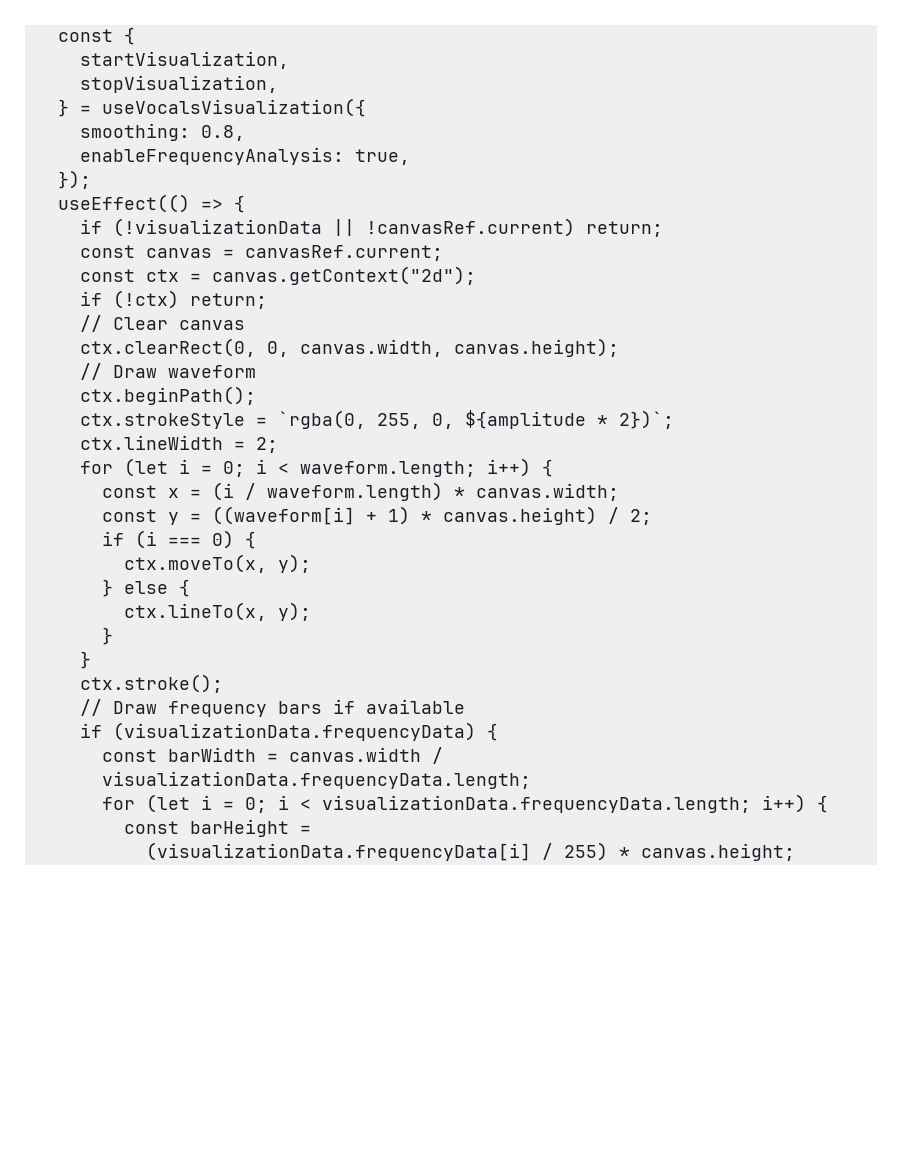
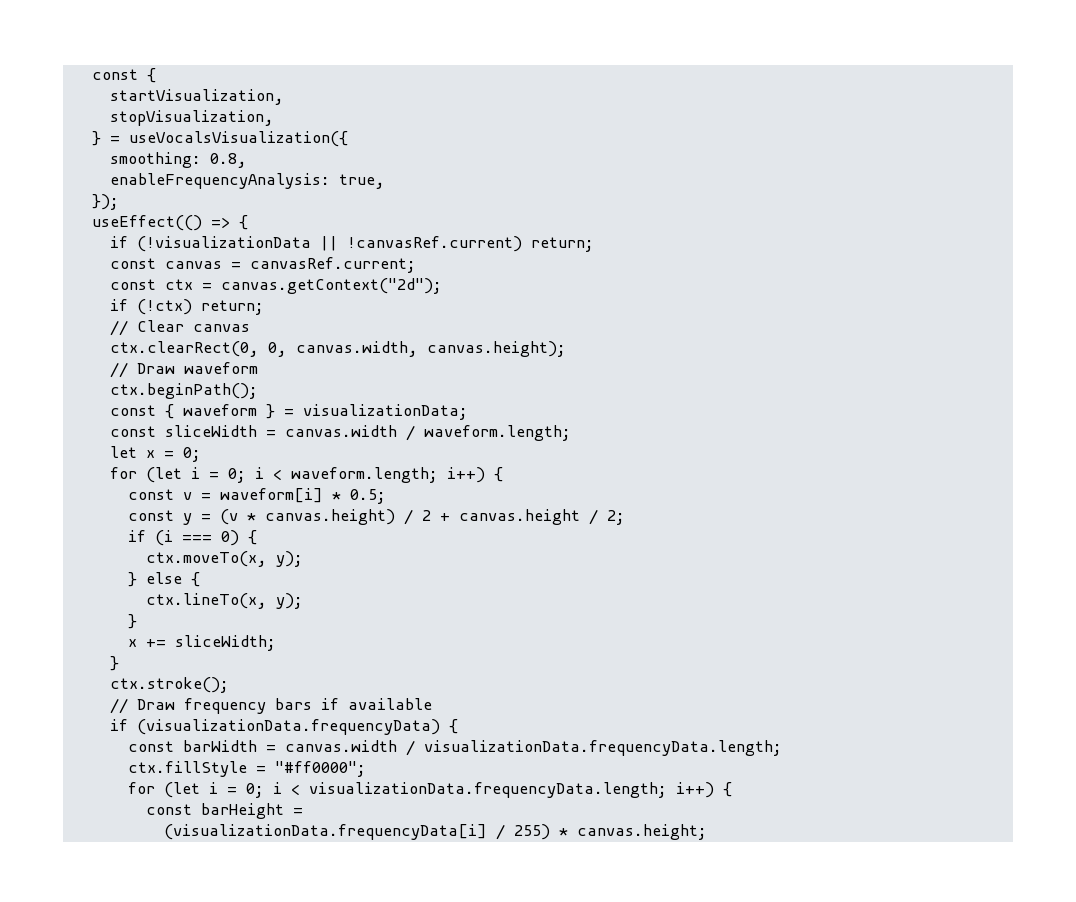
[79,410,674,429] [79,435,278,453] ctx.strokeStyle = `rgba(0, 255, 0, ${amplitude * 2})`; // ctx.lineWidth = 2; -> [109,404,468,420] [109,425,571,441] [109,446,201,462] const { waveform } = visualizationData; // const sliceWidth = canvas.width / waveform.length; // let x = 0;
[167,482,619,501] [101,506,597,525] x = (i / waveform.length) * canvas.width; // const y = ((waveform[i] + 1) * canvas.height) -> [182,488,386,504] [127,509,580,525] v = waveform[i] * 0.5; // const y = (v * canvas.height) / 2 + canvas.height
(113, 636) none -> [127,635,276,651] // x += sliceWidth;
(531, 780) none -> [127,761,366,777] // ctx.fillStyle = "#ff0000";

